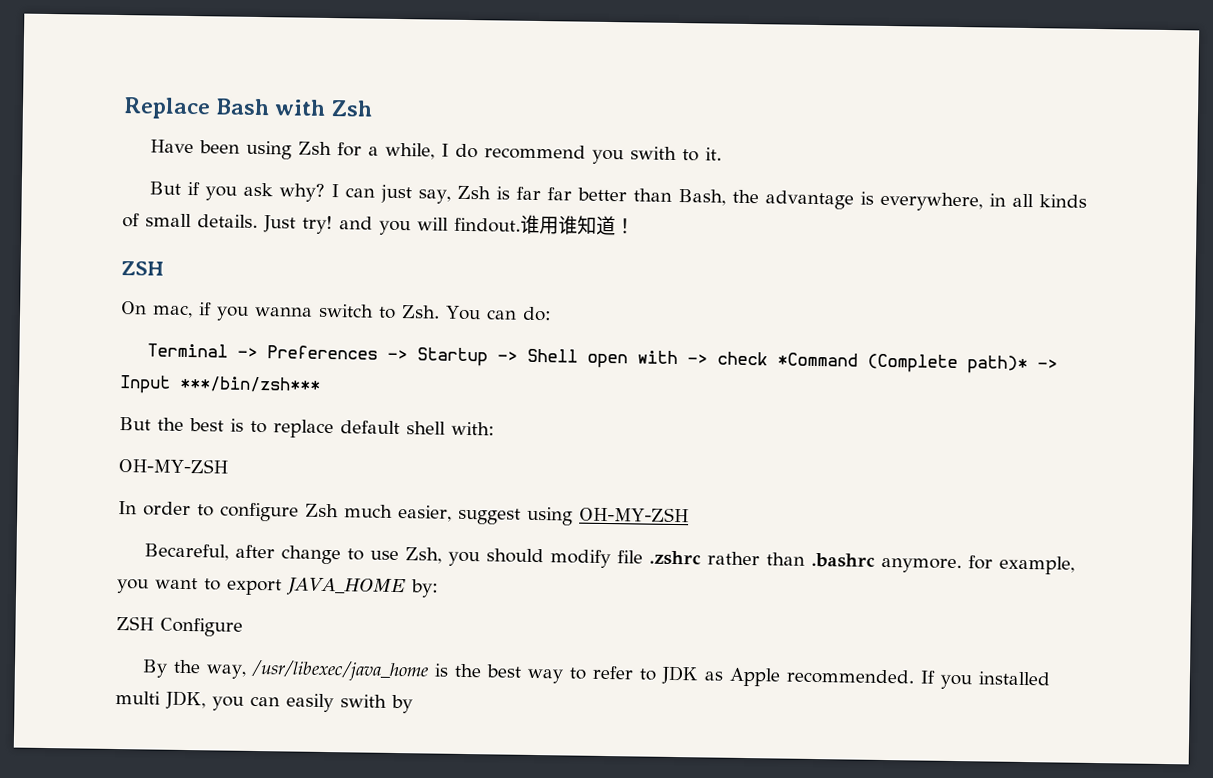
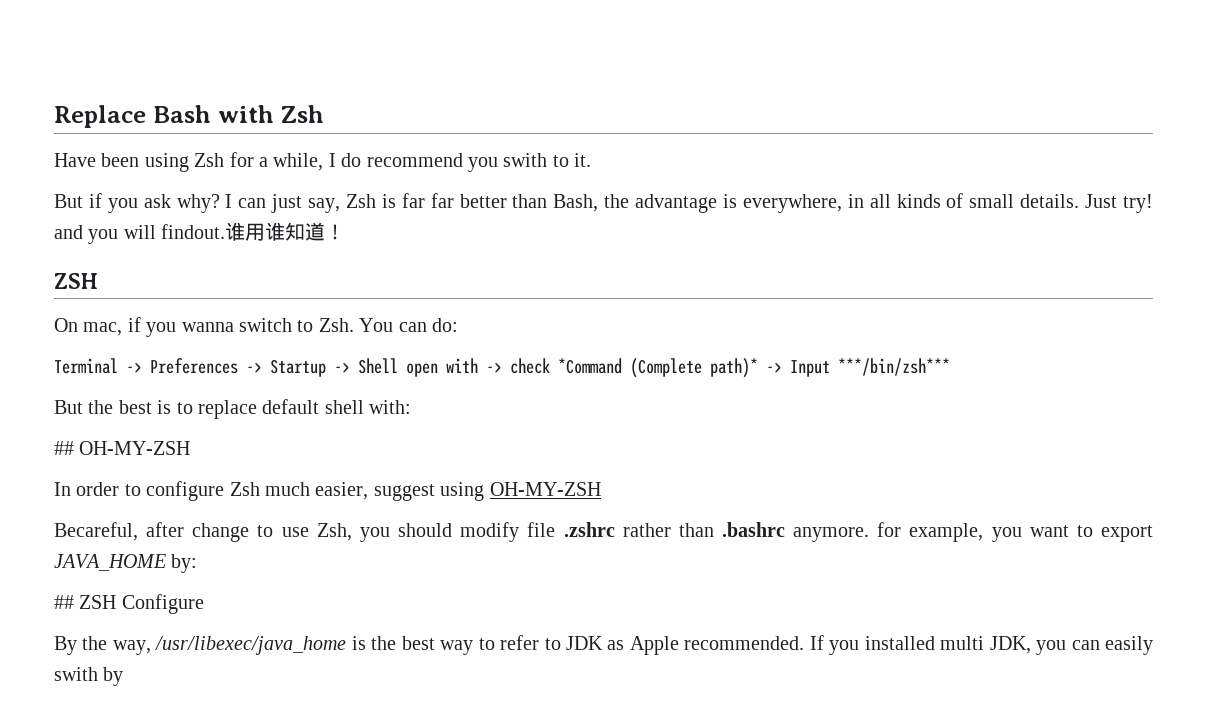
(495, 428) none -> [54,441,74,455] ##
(439, 588) none -> [54,595,74,609] ##

